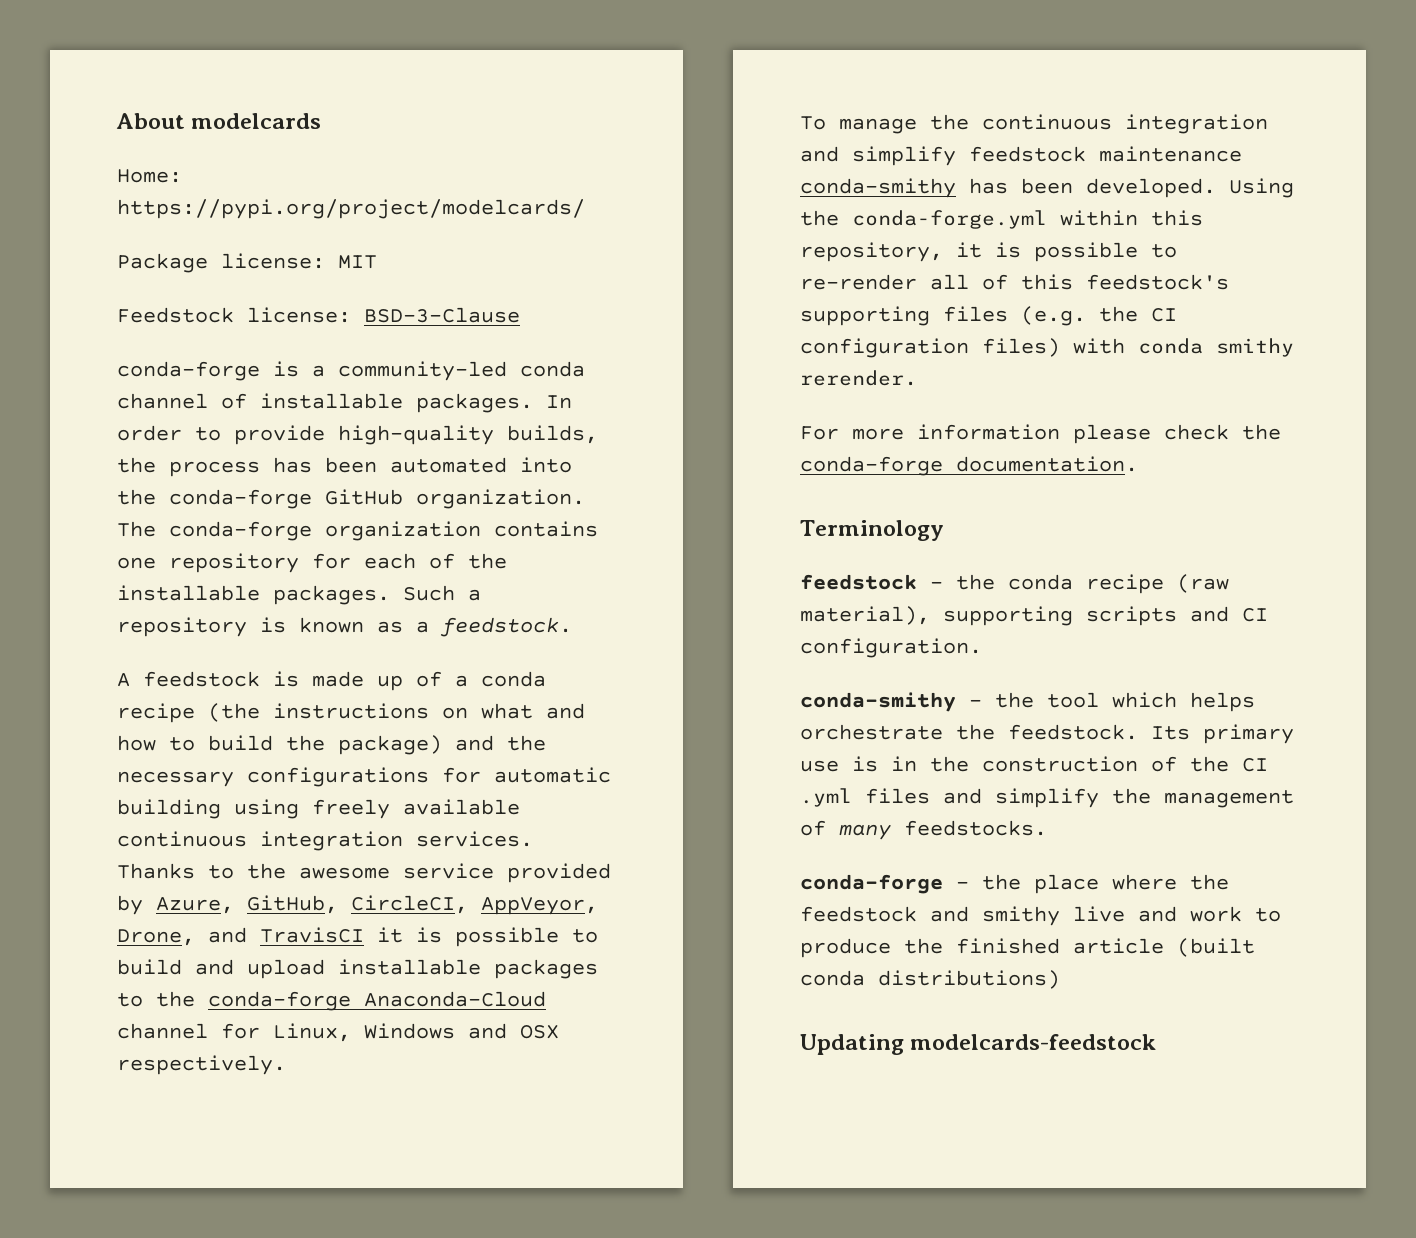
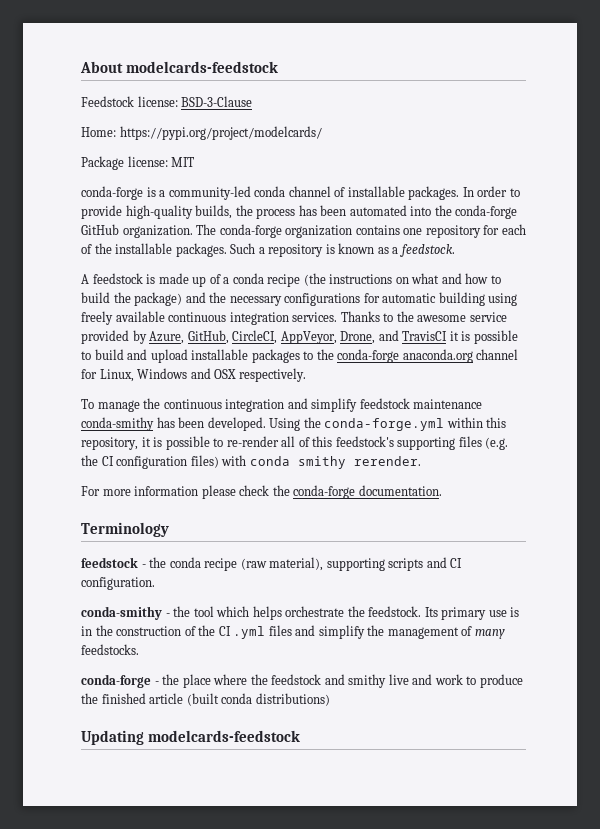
[191,113,322,129] modelcards -> [126,61,279,73] [81,96,253,107] modelcards-feedstock // Feedstock license: BSD-3-Clause
[117,307,520,323] // Feedstock license: BSD-3-Clause -> (195, 162) none
[364,991,546,1007] Anaconda-Cloud -> [402,349,473,363] anaconda.org

